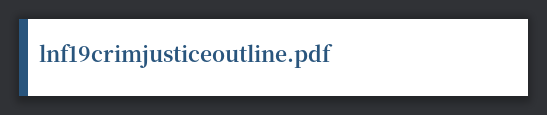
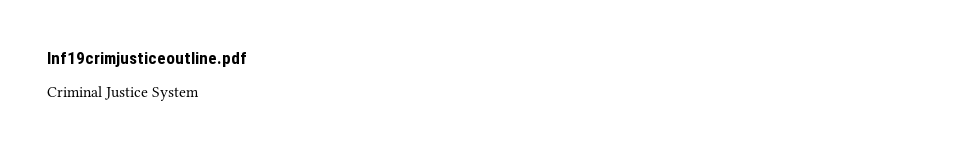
(333, 56) none -> [47,86,200,101] // Criminal Justice System

